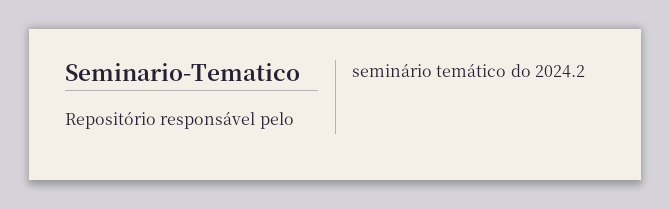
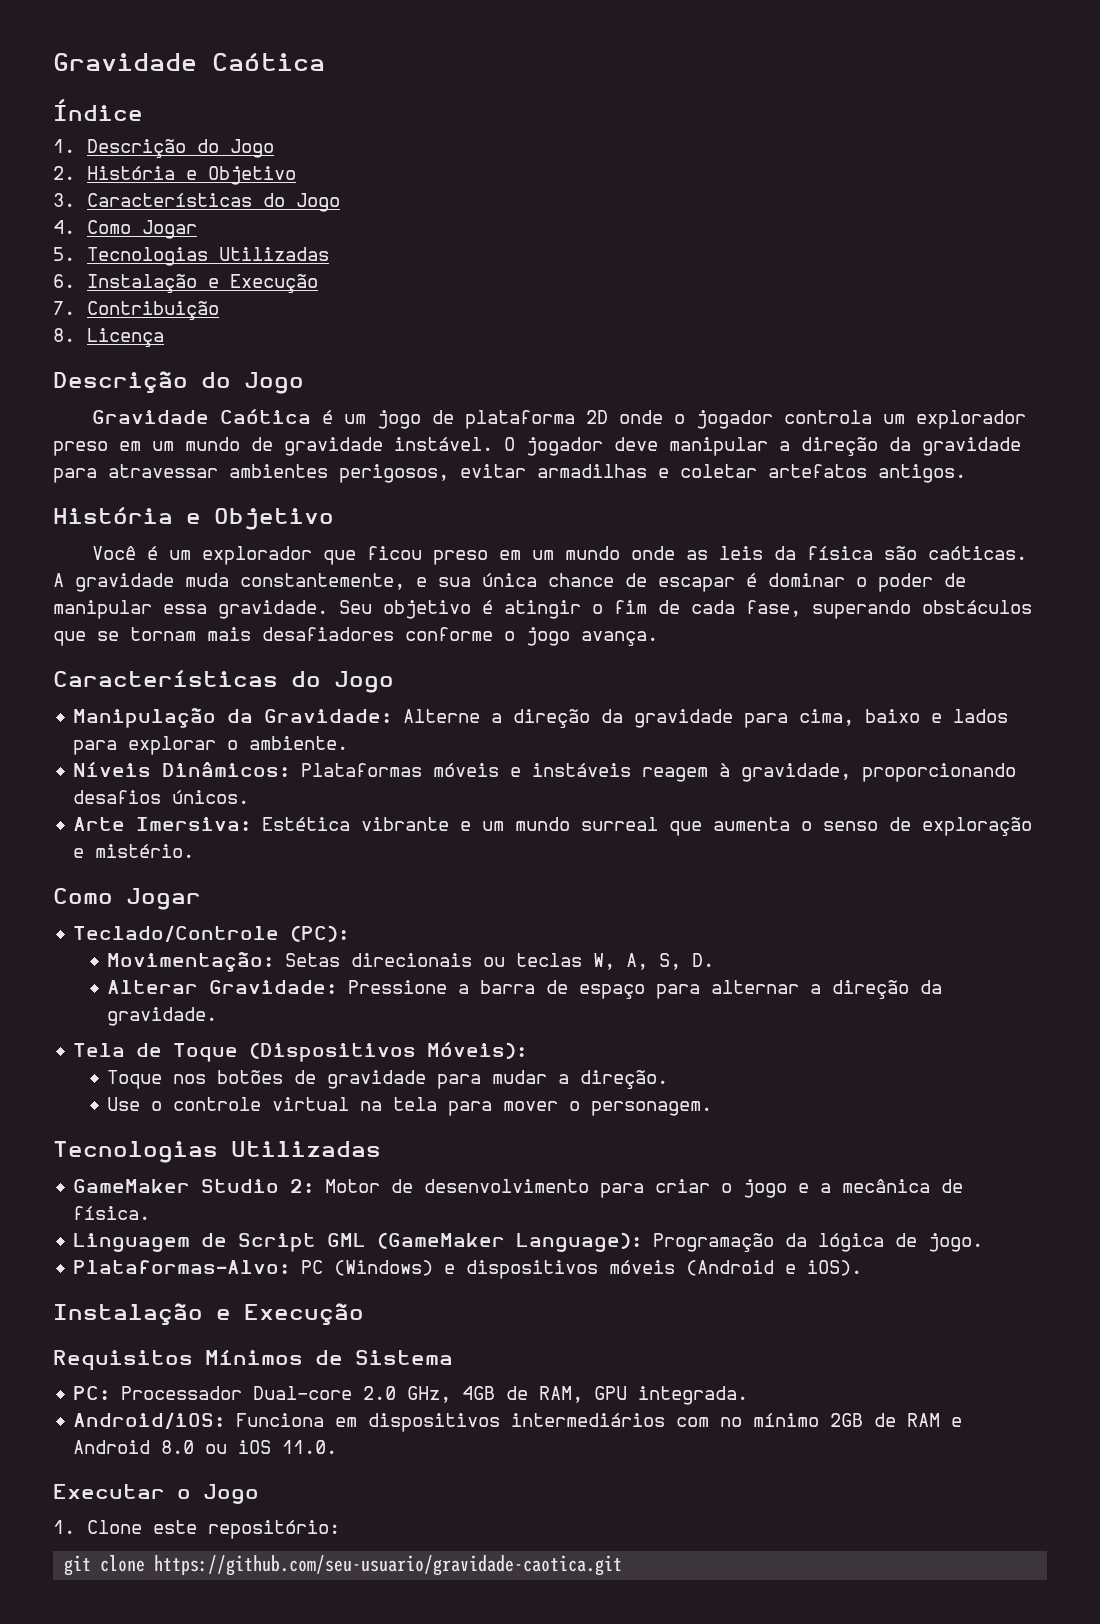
[65,63,300,81] [65,111,294,129] [352,63,585,78] Seminario-Tematico // Repositório responsável pelo seminário temático do 2024.2 -> [53,53,325,71] [53,99,143,121] [53,139,274,158] [53,166,296,185] [53,193,340,212] [53,220,197,239] [53,247,329,266] [53,274,318,293] [53,301,219,320] [53,328,164,347] [53,371,304,394] [92,409,1027,429] [53,437,1021,456] [53,464,966,483] [53,507,334,530] [92,546,1028,565] [53,573,966,592] [53,600,1032,619] [53,627,658,646] [53,670,394,693] [73,708,1009,728] [73,736,349,755] [73,762,1017,782] [73,790,250,804] [73,817,1033,836] [73,844,195,858] [53,888,201,910] [73,925,350,942] [107,952,715,972] [107,980,943,999] [107,1007,218,1026] [73,1042,528,1062] [107,1070,669,1089] [107,1097,713,1116] [53,1141,381,1163] [73,1179,964,1198] [73,1206,151,1220] [73,1232,984,1252] [73,1260,863,1279] [53,1303,364,1325] [53,1350,453,1371] [73,1386,749,1405] [73,1412,963,1432] [73,1440,338,1454] [53,1484,259,1504] [53,1520,340,1539] [64,1555,623,1576] Gravidade Caótica // Índice // 1. Descrição do Jogo // 2. História e Objetivo // 3. Características do Jogo // 4. Como Jogar // 5. Tecnologias Utilizadas // 6. Instalação e Execução // 7. Contribuição // 8. Licença // Descrição do Jogo // Gravidade Caótica é um jogo de plataforma 2D onde o jogador controla um explorador preso em um mundo de gravidade instável. O jogador deve manipular a direção da gravidade para atravessar ambientes perigosos, evitar armadilhas e coletar artefatos antigos. // História e Objetivo // Você é um explorador que ficou preso em um mundo onde as leis da física são caóticas. A gravidade muda constantemente, e sua única chance de escapar é dominar o poder de manipular essa gravidade. Seu objetivo é atingir o fim de cada fase, superando obstáculos que se tornam mais desafiadores conforme o jogo avança. // Características do Jogo // Manipulação da Gravidade: Alterne a direção da gravidade para cima, baixo e lados para explorar o ambiente. // Níveis Dinâmicos: Plataformas móveis e instáveis reagem à gravidade, proporcionando desafios únicos. // Arte Imersiva: Estética vibrante e um mundo surreal que aumenta o senso de exploração e mistério. // Como Jogar // Teclado/Controle (PC): // Movimentação: Setas direcionais ou teclas W, A, S, D. // Alterar Gravidade: Pressione a barra de espaço para alternar a direção da gravidade. // Tela de Toque (Dispositivos Móveis): // Toque nos botões de gravidade para mudar a direção. // Use o controle virtual na tela para mover o personagem. // Tecnologias Utilizadas // GameMaker Studio 2: Motor de desenvolvimento para criar o jogo e a mecânica de física. // Linguagem de Script GML (GameMaker Language): Programação da lógica de jogo. // Plataformas-Alvo: PC (Windows) e dispositivos móveis (Android e iOS). // Instalação e Execução // Requisitos Mínimos de Sistema // PC: Processador Dual-core 2.0 GHz, 4GB de RAM, GPU integrada. // Android/iOS: Funciona em dispositivos intermediários com no mínimo 2GB de RAM e Android 8.0 ou iOS 11.0. // Executar o Jogo // 1. Clone este repositório: // git clone https://github.com/seu-usuario/gravidade-caotica.git

